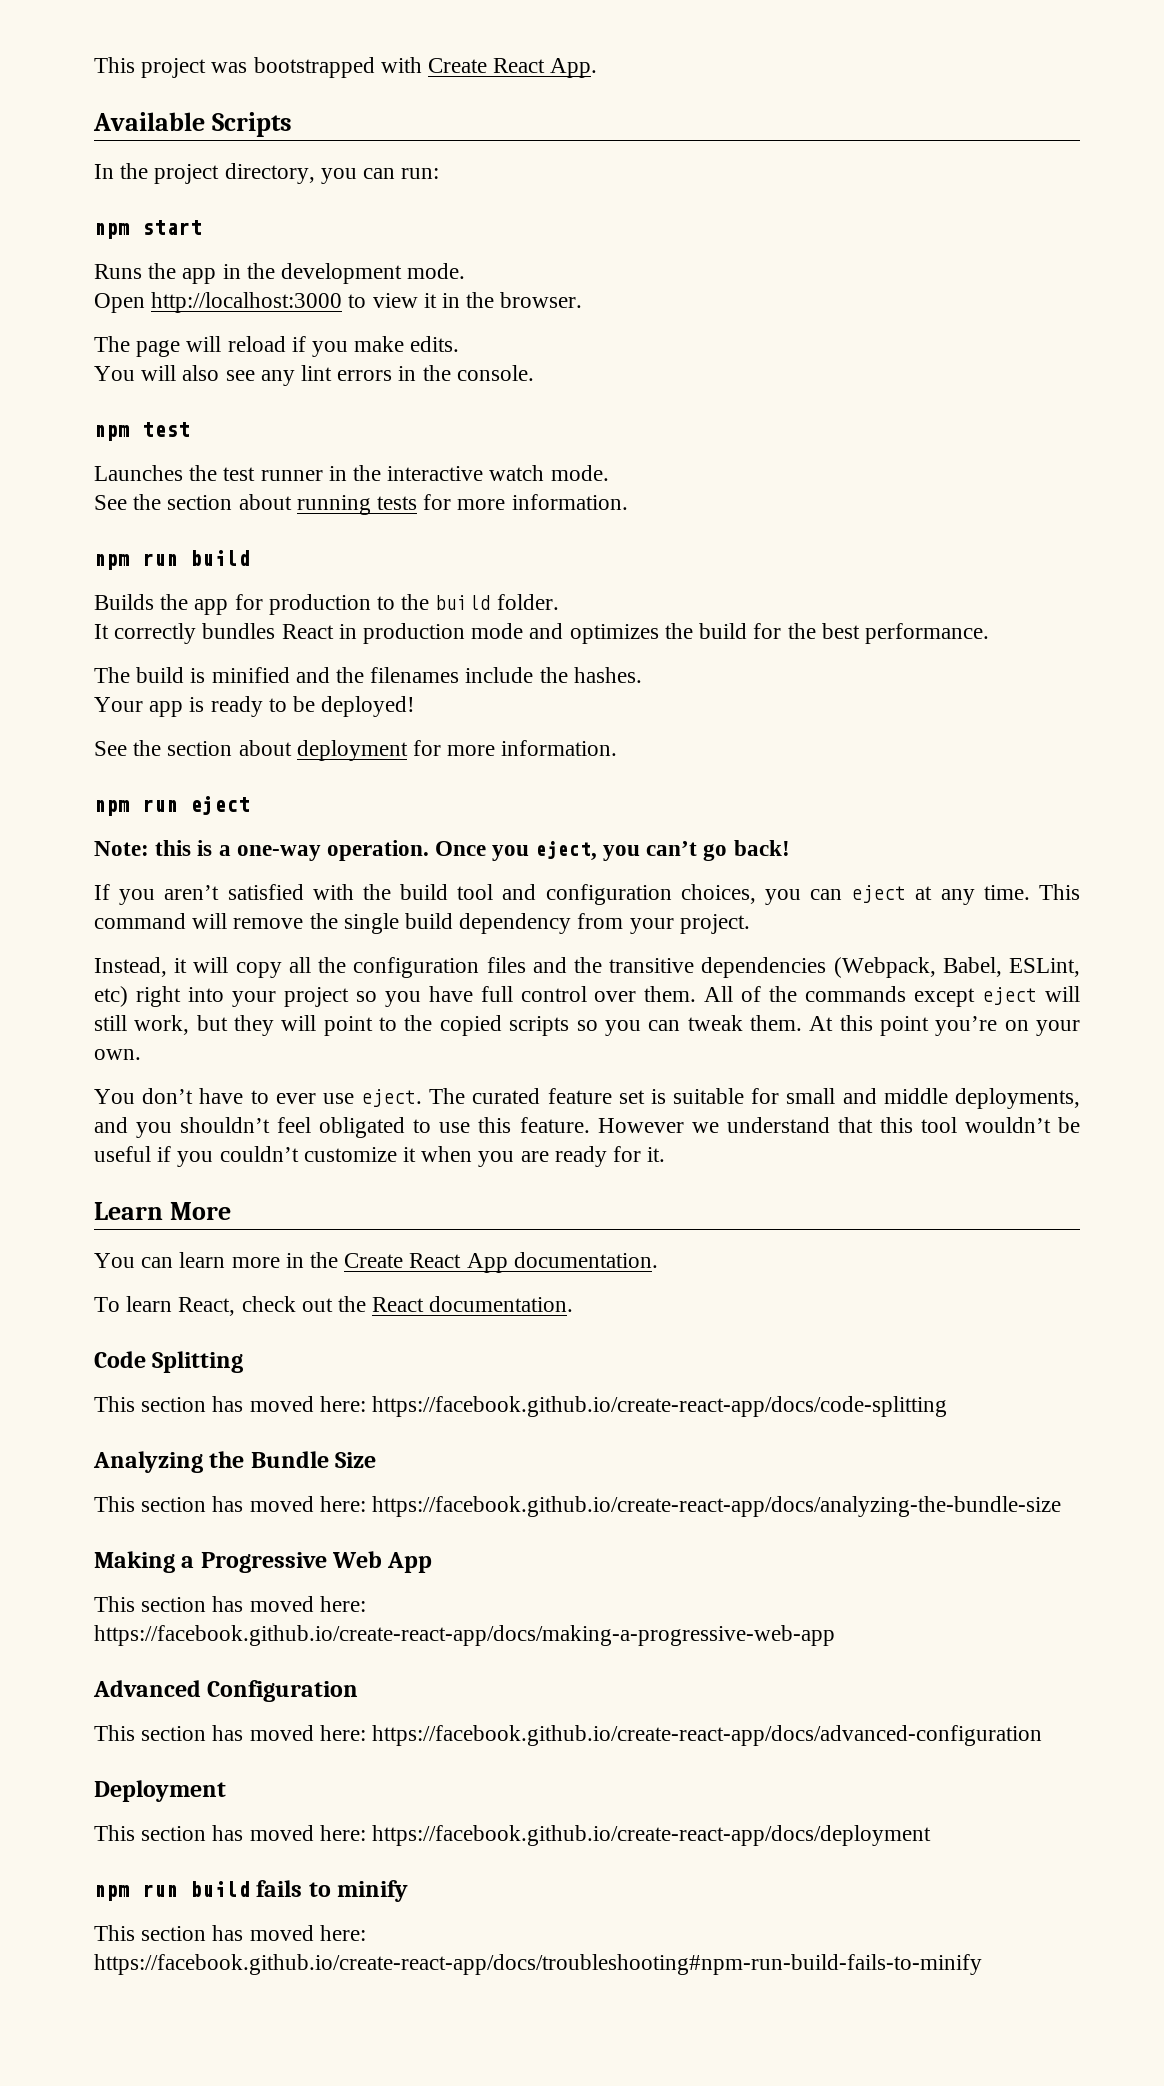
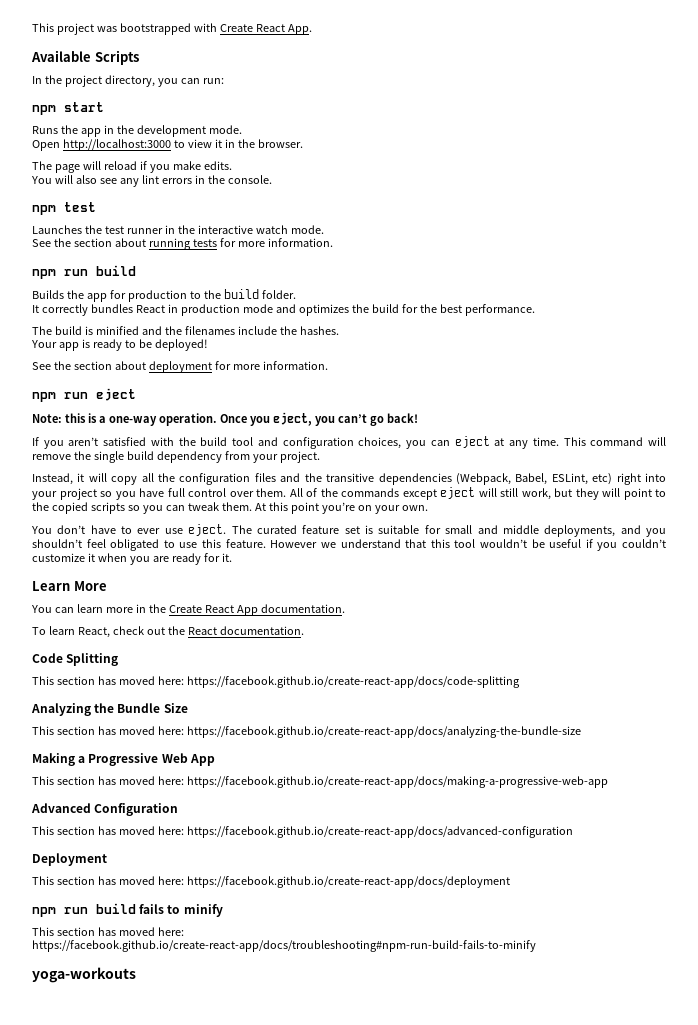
(982, 1964) none -> [32,967,136,983] // yoga-workouts

